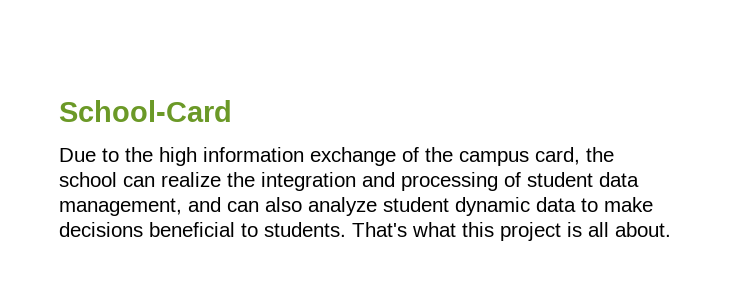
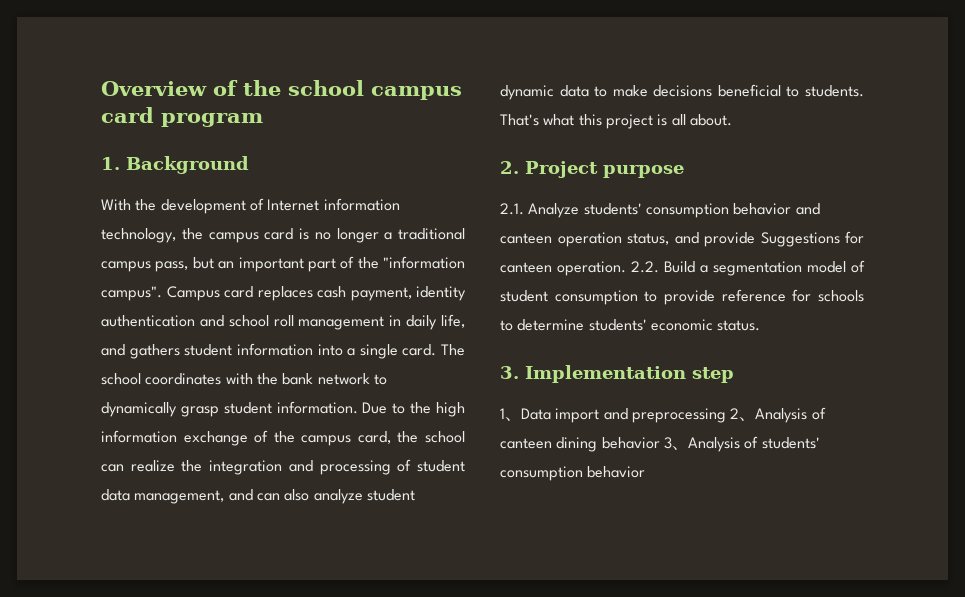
[59,100,232,122] School-Card // -> [101,80,462,100] [101,107,263,127] [101,156,249,174] [101,198,400,214] [101,228,465,243] [101,256,465,272] [101,286,466,301] [101,314,465,330] [101,343,465,359] [101,373,387,385] [101,401,358,417] Overview of the school campus card program // 1. Background // With the development of Internet information technology, the campus card is no longer a traditional campus pass, but an important part of the "information campus". Campus card replaces cash payment, identity authentication and school roll management in daily life, and gathers student information into a single card. The school coordinates with the bank network to dynamically grasp student information.
(671, 229) none -> [500,161,684,178] [500,203,820,218] [500,231,864,247] [500,260,865,276] [500,289,865,305] [500,319,761,331] [500,365,734,383] [500,407,826,423] [500,436,820,452] [500,466,646,481] // 2. Project purpose // 2.1. Analyze students' consumption behavior and canteen operation status, and provide Suggestions for canteen operation. 2.2. Build a segmentation model of student consumption to provide reference for schools to determine students' economic status. // 3. Implementation step // 1、Data import and preprocessing 2、Analysis of canteen dining behavior 3、Analysis of students' consumption behavior

